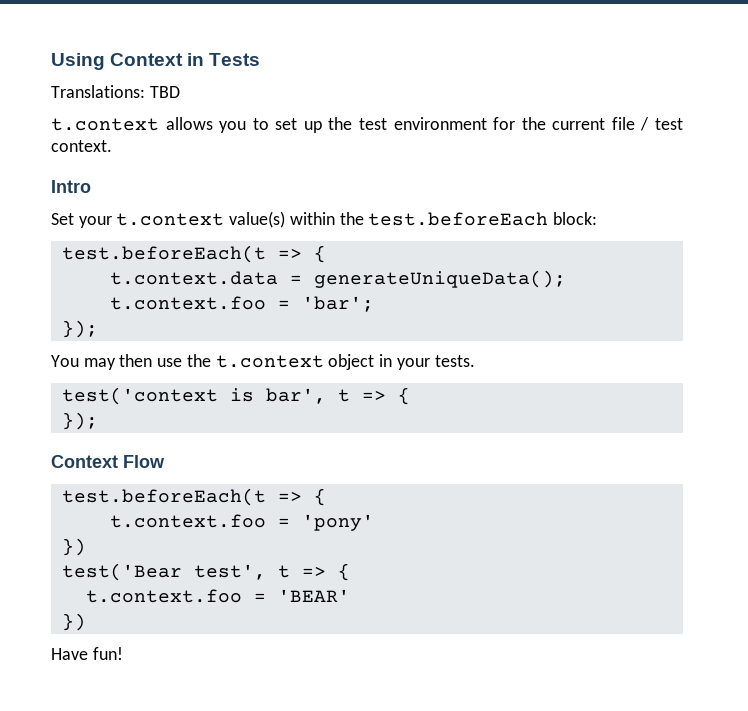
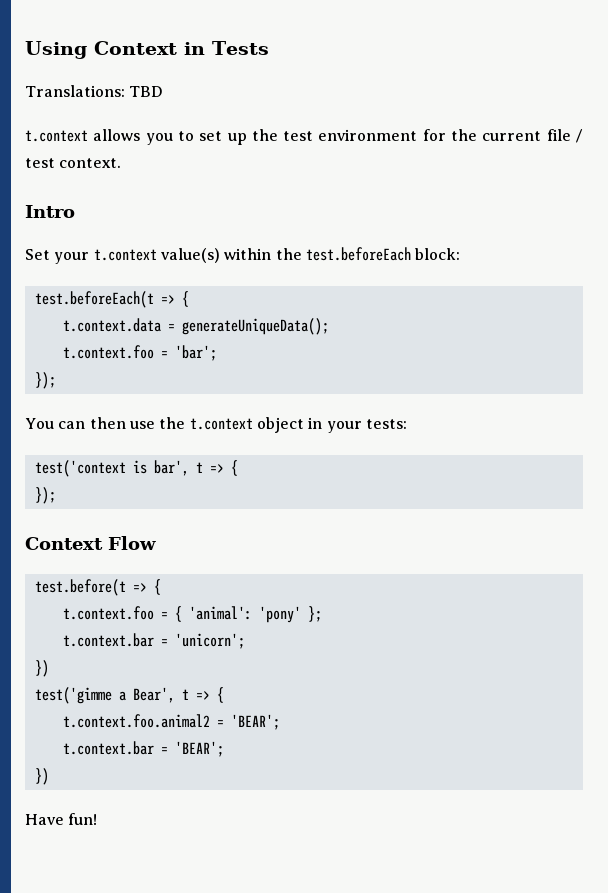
[83,358,116,370] may -> [58,421,86,429] can
[434,355,475,367] tests. -> [365,419,407,429] tests:
[61,488,326,506] [109,514,290,528] test.beforeEach(t => { // t.context.foo = -> [34,579,161,596] [62,606,252,622] test.before(t => { // t.context.foo = { 'animal':
[61,538,86,556] [61,563,350,581] [85,589,350,603] // }) // test('Bear test', t => { // t.context.foo = 'BEAR' -> [307,606,322,622] [62,633,245,649] [34,660,49,677] [34,687,224,704] [62,714,280,730] [62,741,224,757] }; // t.context.bar = 'unicorn'; // }) // test('gimme a Bear', t => { // t.context.foo.animal2 = 'BEAR'; // t.context.bar = 'BEAR';

